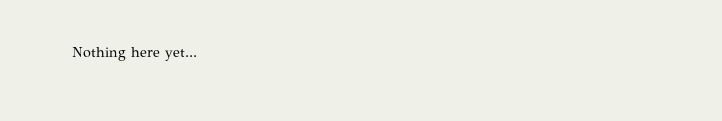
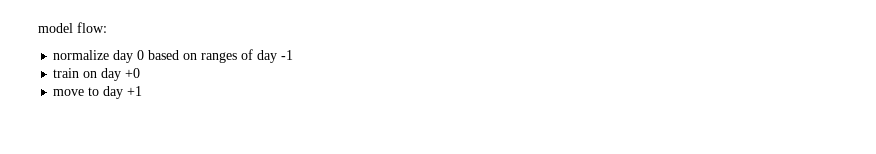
[72,47,197,61] Nothing here yet... -> [38,22,107,33] [53,49,294,63] [53,68,141,81] [53,86,143,99] model flow: // normalize day 0 based on ranges of day -1 // train on day +0 // move to day +1

